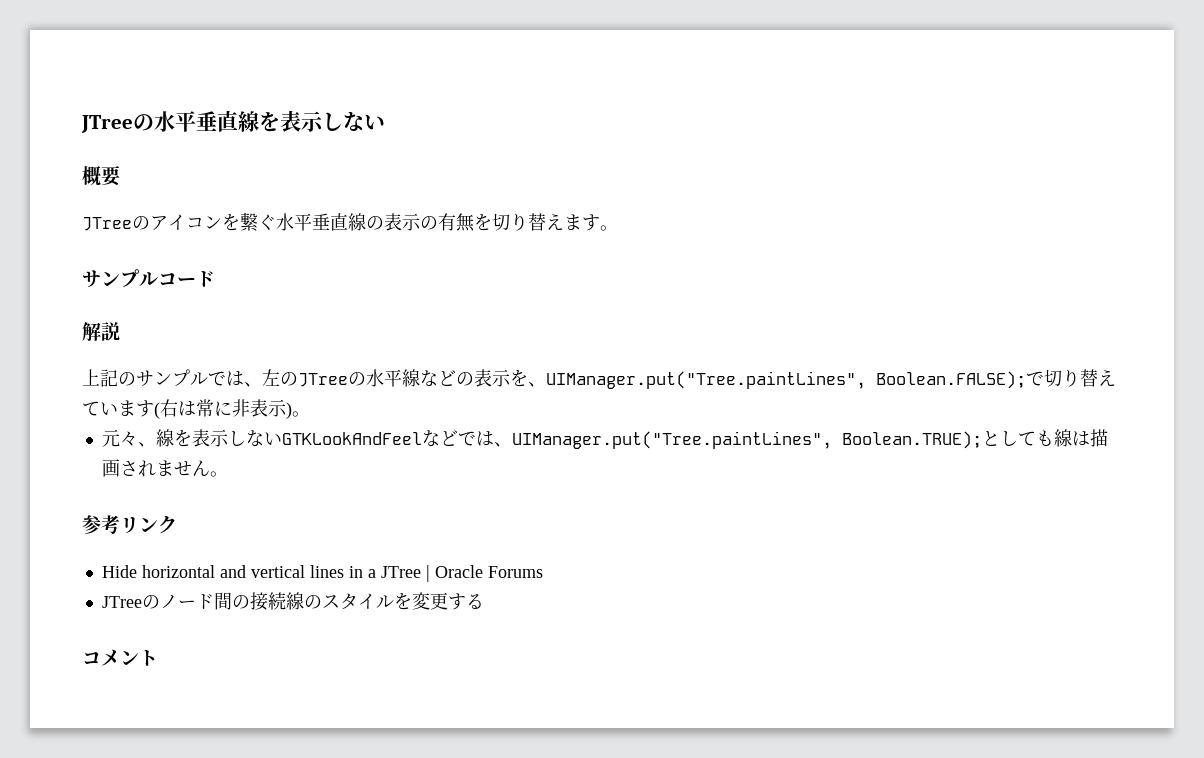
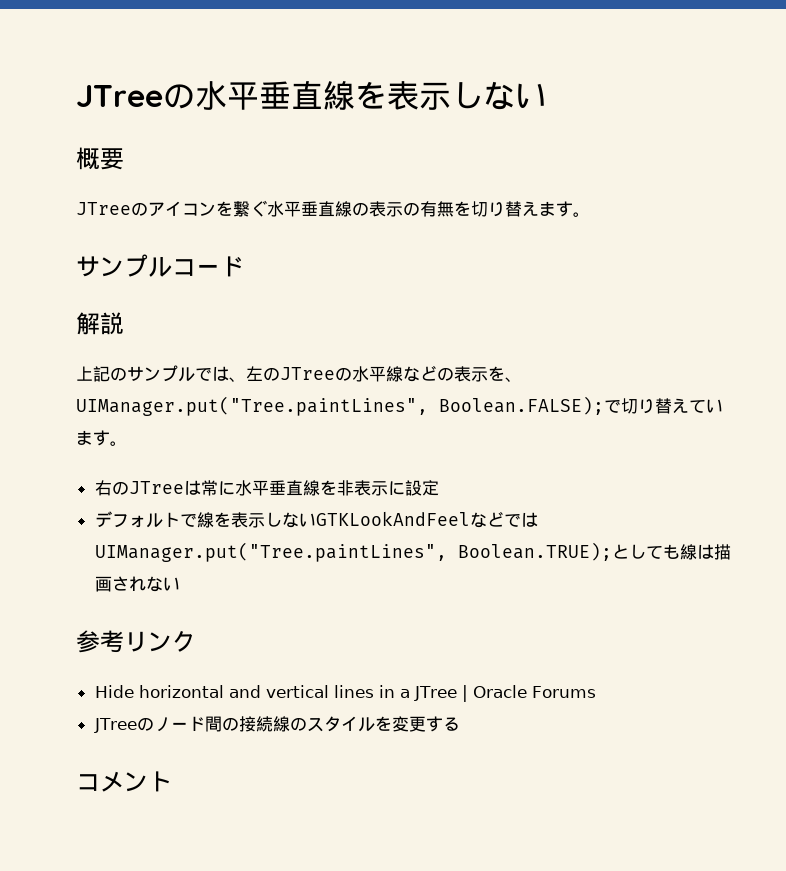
[154,399,310,419] [101,429,156,447] (右は常に非表示)。 // 元々、 -> [110,441,127,446] [94,480,439,496] [94,511,197,528] 。 // 右のJTreeは常に水平垂直線を非表示に設定 // デフォルトで
[493,442,512,447] 、 -> (538, 519) none
[155,460,228,477] ません。 -> [145,576,180,592] ない

